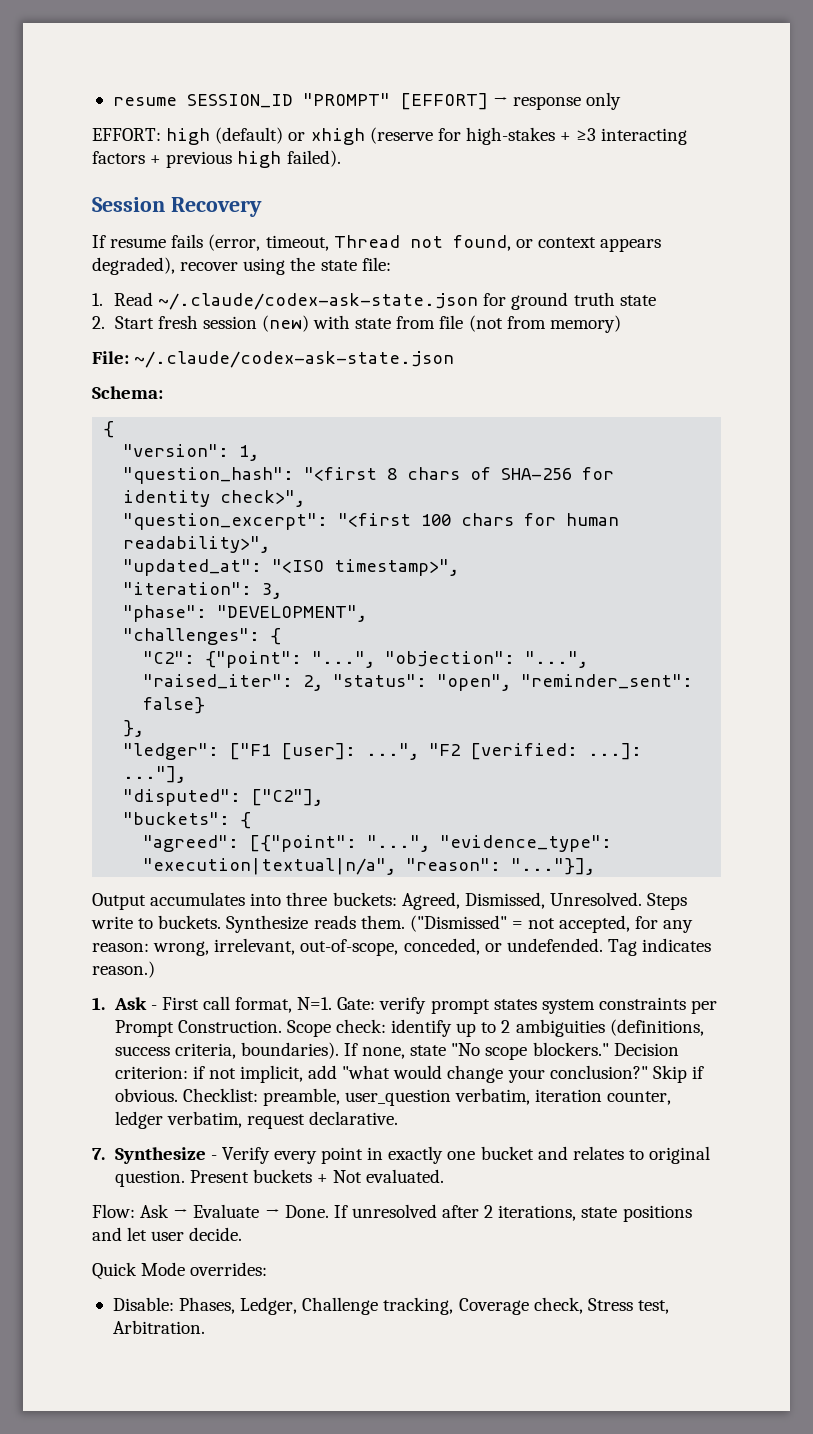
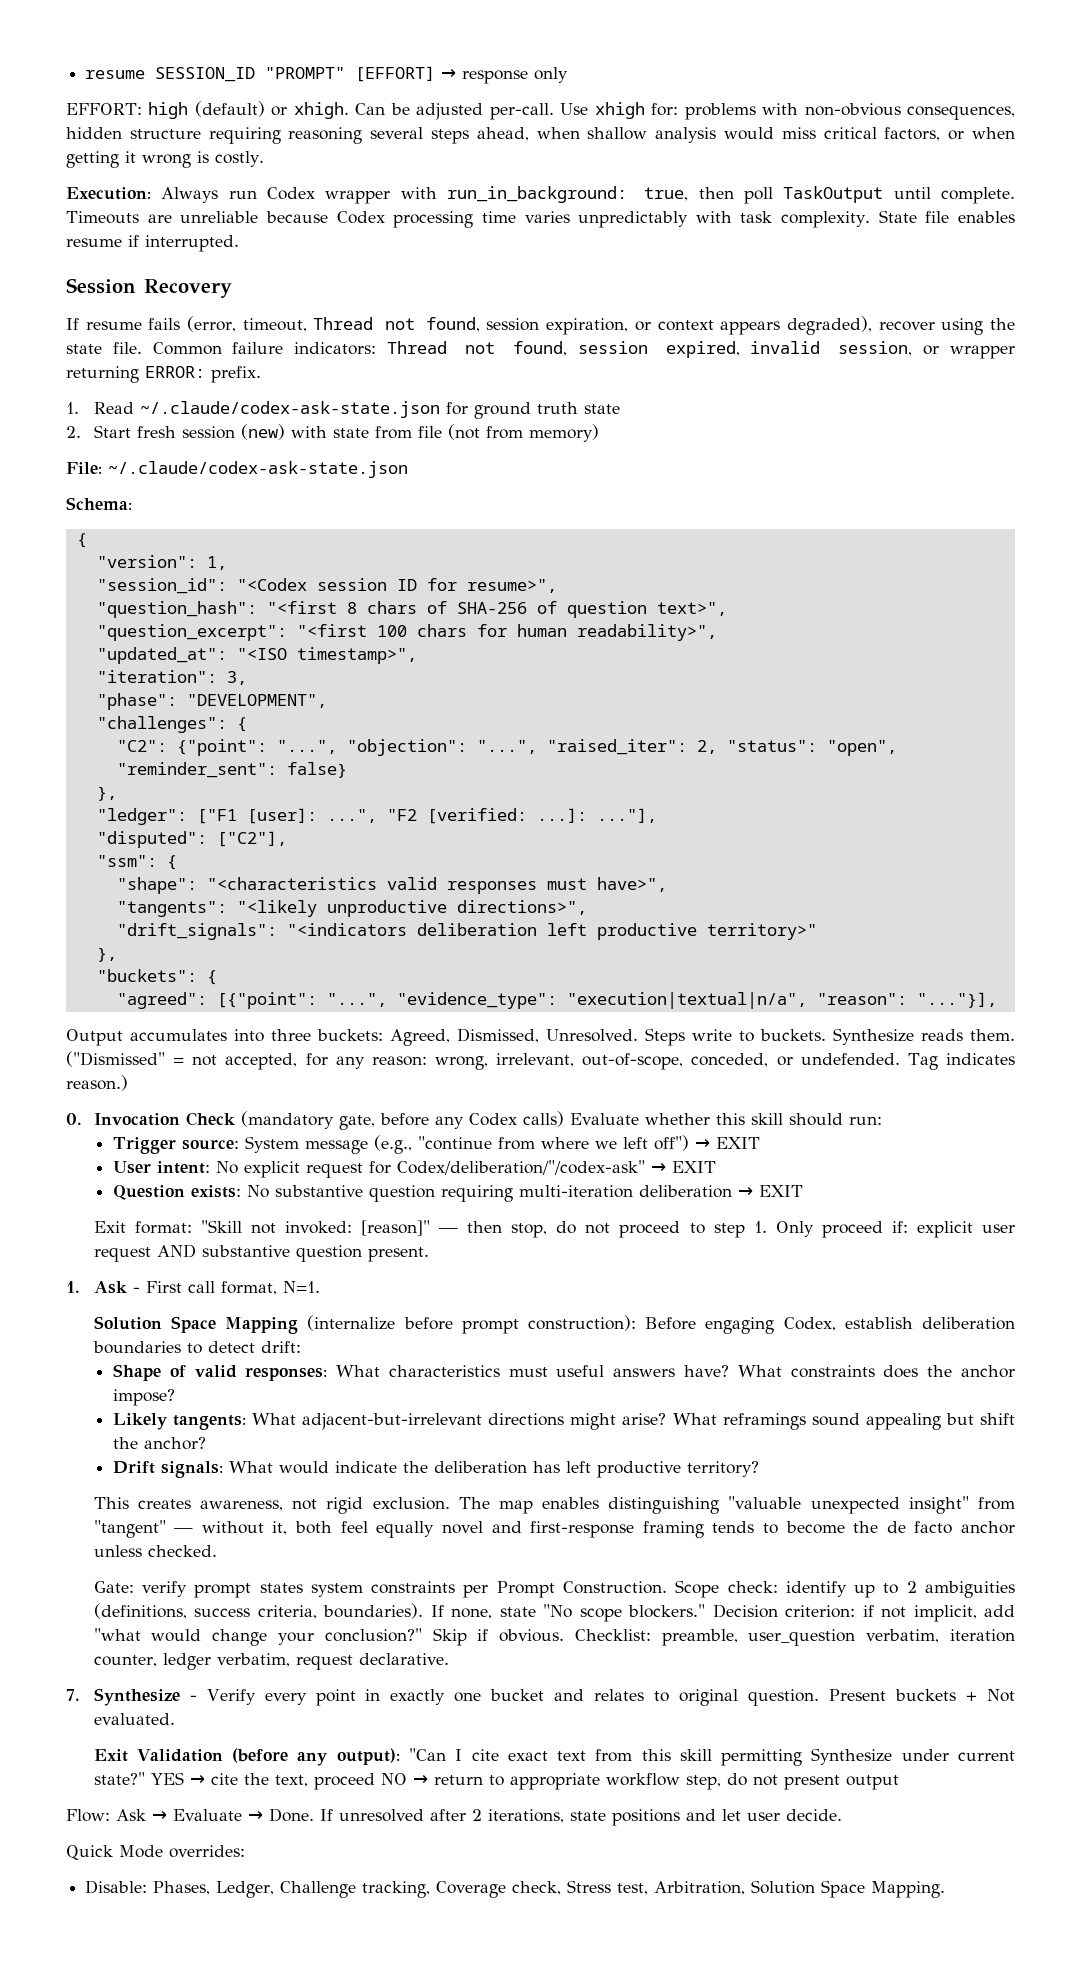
[310,127,688,145] [92,150,341,168] xhigh (reserve for high-stakes + ≥3 interacting factors + previous high failed). -> [293,102,1015,120] [66,127,1015,144] [66,151,264,168] [66,186,1016,204] [66,210,1015,228] [66,235,239,252] xhigh. Can be adjusted per-call. Use xhigh for: problems with non-obvious consequences, hidden structure requiring reasoning several steps ahead, when shallow analysis would miss critical factors, or when getting it wrong is costly. // Execution: Always run Codex wrapper with run_in_background: true, then poll TaskOutput until complete. Timeouts are unreliable because Codex processing time varies unpredictably with task complexity. State file enables resume if interrupted.
(511, 243) none -> [486,318,629,335] session expiration,
[361,257,391,271] file: -> [112,341,1016,359] [66,366,261,383] file. Common failure indicators: Thread not found, session expired, invalid session, or wrapper returning ERROR: prefix.
(260, 453) none -> [96,578,557,594] // "session_id": "<Codex session ID for resume>",
[582,467,615,480] [123,490,306,507] for identity check>", -> [536,601,727,618] of question text>",
(324, 797) none -> [96,855,177,870] [116,877,667,894] [116,900,587,917] [116,923,817,940] [96,947,117,962] // "ssm": { // "shape": "<characteristics valid responses must have>", // "tangents": "<likely unproductive directions>", // "drift_signals": "<indicators deliberation left productive territory>" // },
(155, 969) none -> [66,1111,882,1130] [112,1135,760,1154] [112,1160,716,1178] [112,1185,803,1202] [93,1220,1016,1238] [93,1244,429,1262] // 0. Invocation Check (mandatory gate, before any Codex calls) Evaluate whether this skill should run: // Trigger source: System message (e.g., "continue from where we left off") → EXIT // User intent: No explicit request for Codex/deliberation/"/codex-ask" → EXIT // Question exists: No substantive question requiring multi-iteration deliberation → EXIT // Exit format: "Skill not invoked: [reason]" — then stop, do not proceed to step 1. Only proceed if: explicit user request AND substantive question present.
(333, 1003) none -> [93,1315,1016,1334] [92,1341,301,1354] [112,1364,1016,1381] [112,1389,175,1406] [112,1413,1016,1430] [112,1437,206,1450] [112,1461,759,1478] [93,1496,1015,1514] [93,1520,1016,1538] [93,1545,217,1557] // Solution Space Mapping (internalize before prompt construction): Before engaging Codex, establish deliberation boundaries to detect drift: // Shape of valid responses: What characteristics must useful answers have? What constraints does the anchor impose? // Likely tangents: What adjacent-but-irrelevant directions might arise? What reframings sound appealing but shift the anchor? // Drift signals: What would indicate the deliberation has left productive territory? // This creates awareness, not rigid exclusion. The map enables distinguishing "valuable unexpected insight" from "tangent" — without it, both feel equally novel and first-response framing tends to become the de facto anchor unless checked. //
(445, 1176) none -> [93,1748,1015,1766] [93,1772,899,1790] // Exit Validation (before any output): "Can I cite exact text from this skill permitting Synthesize under current state?" YES → cite the text, proceed NO → return to appropriate workflow step, do not present output
[112,1320,205,1334] Arbitration. -> [654,1880,946,1898] Arbitration, Solution Space Mapping.

